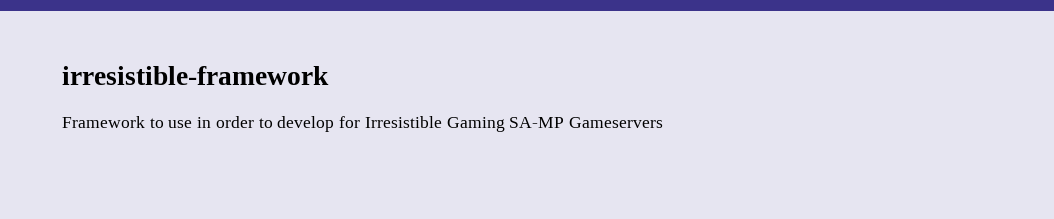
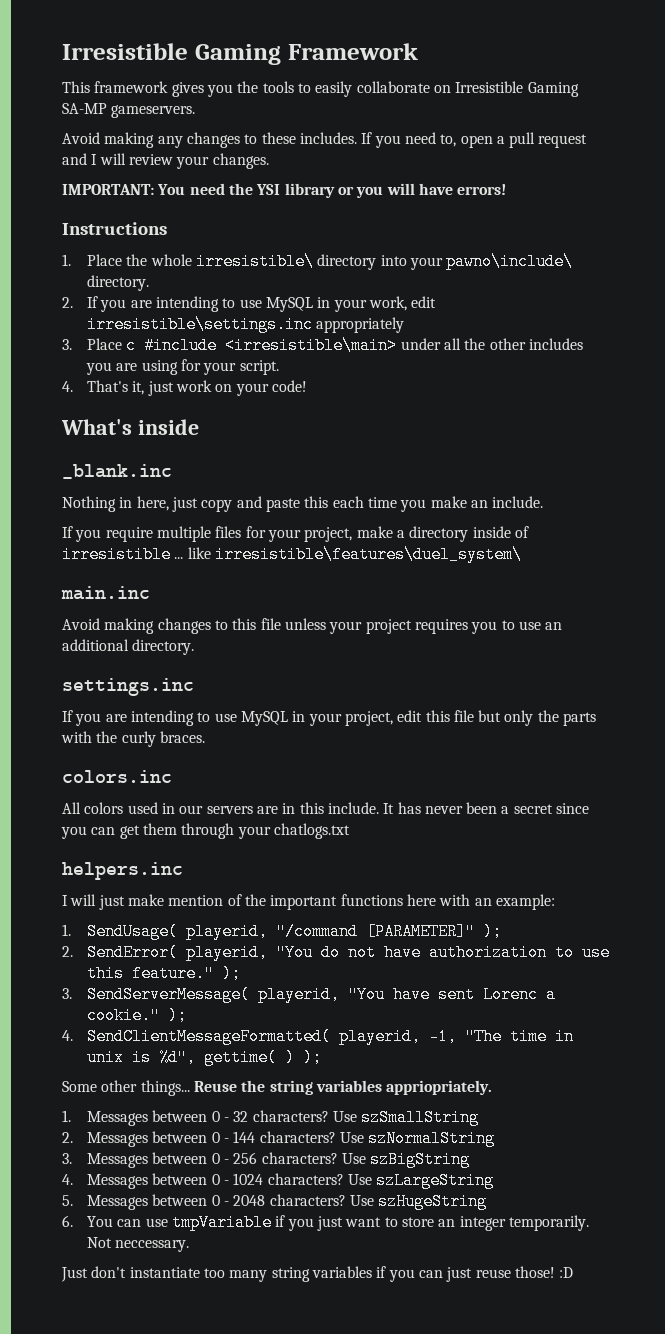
[62,66,329,85] [62,116,663,132] irresistible-framework // Framework to use in order to develop for Irresistible Gaming SA-MP Gameservers -> [62,43,418,65] [62,81,579,97] [62,103,196,118] [62,132,588,148] [62,153,269,169] [62,183,507,198] [62,222,167,235] [62,253,574,270] [87,275,150,291] [62,296,437,312] [87,316,405,333] [62,337,583,354] [86,359,279,375] [62,380,307,396] [61,419,199,435] [62,464,172,479] [62,496,544,512] [62,526,529,542] [62,546,522,563] [61,586,150,600] [62,618,563,634] [62,639,195,655] [62,678,194,696] [62,710,597,726] [61,731,205,747] [62,770,172,783] [62,802,590,814] [61,823,350,839] [62,862,183,880] [62,894,555,910] [62,923,503,940] [62,944,611,961] [87,965,242,982] [62,986,557,1003] [87,1007,188,1024] [62,1028,575,1045] [87,1049,323,1066] [62,1080,493,1096] [62,1109,480,1126] [62,1130,496,1147] [62,1151,471,1168] [62,1172,495,1189] [62,1193,488,1210] [62,1214,589,1231] [87,1237,190,1252] [61,1266,574,1282] Irresistible Gaming Framework // This framework gives you the tools to easily collaborate on Irresistible Gaming SA-MP gameservers. // Avoid making any changes to these includes. If you need to, open a pull request and I will review your changes. // IMPORTANT: You need the YSI library or you will have errors! // Instructions // 1. Place the whole irresistible\ directory into your pawno\include\ directory. // 2. If you are intending to use MySQL in your work, edit irresistible\settings.inc appropriately // 3. Place c #include <irresistible\main> under all the other includes you are using for your script. // 4. That's it, just work on your code! // What's inside // _blank.inc // Nothing in here, just copy and paste this each time you make an include. // If you require multiple files for your project, make a directory inside of irresistible ... like irresistible\features\duel_system\ // main.inc // Avoid making changes to this file unless your project requires you to use an additional directory. // settings.inc // If you are intending to use MySQL in your project, edit this file but only the parts with the curly braces. // colors.inc // All colors used in our servers are in this include. It has never been a secret since you can get them through your chatlogs.txt // helpers.inc // I will just make mention of the important functions here with an example: // 1. SendUsage( playerid, "/command [PARAMETER]" ); // 2. SendError( playerid, "You do not have authorization to use this feature." ); // 3. SendServerMessage( playerid, "You have sent Lorenc a cookie." ); // 4. SendClientMessageFormatted( playerid, -1, "The time in unix is %d", gettime( ) ); // Some other things... Reuse the string variables appriopriately. // 1. Messages between 0 - 32 characters? Use szSmallString // 2. Messages between 0 - 144 characters? Use szNormalString // 3. Messages between 0 - 256 characters? Use szBigString // 4. Messages between 0 - 1024 characters? Use szLargeString // 5. Messages between 0 - 2048 characters? Use szHugeString // 6. You can use tmpVariable if you just want to store an integer temporarily. Not neccessary. // Just don't instantiate too many string variables if you can just reuse those! :D

